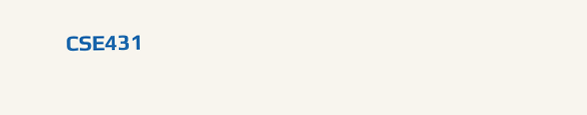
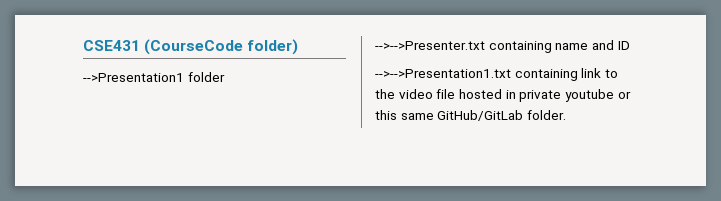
(144, 43) none -> [144,39,299,55] [83,72,225,82] [375,40,630,53] [375,68,618,81] [375,89,631,102] [375,110,566,121] (CourseCode folder) // -->Presentation1 folder // -->-->Presenter.txt containing name and ID // -->-->Presentation1.txt containing link to the video file hosted in private youtube or this same GitHub/GitLab folder.

